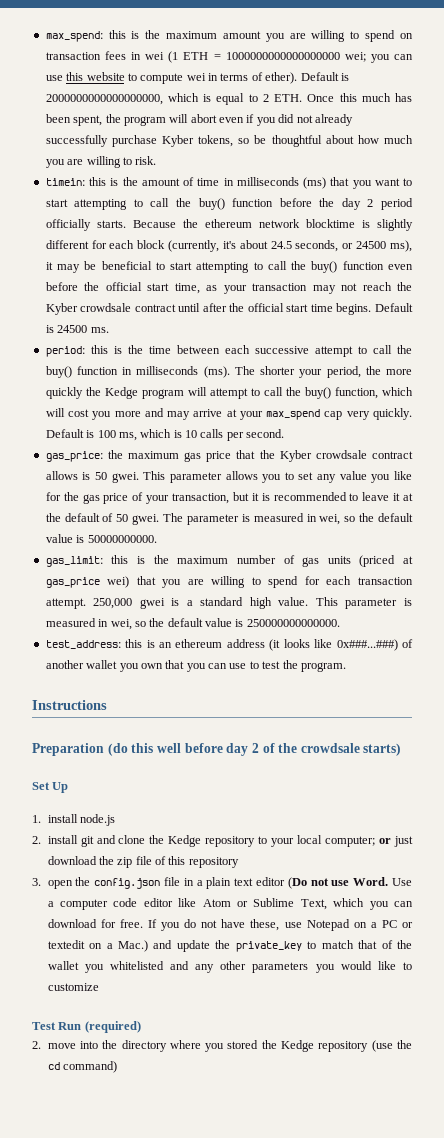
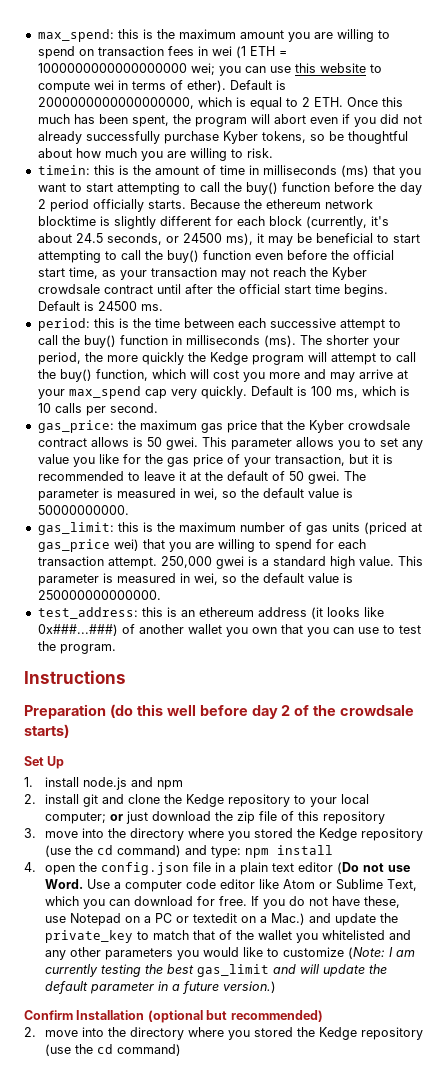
(115, 820) none -> [130,777,183,790] and npm
(41, 882) none -> [44,828,423,841] [44,845,333,858] [24,862,36,872] move into the directory where you stored the Kedge repository (use the cd command) and type: npm install // 4.
[32,1021,141,1033] // Test Run (required) -> [347,947,415,959] [44,964,387,977] [44,981,276,994] [24,1010,323,1023] (Note: I am currently testing the best gas_limit and will update the default parameter in a future version.) // Confirm Installation (optional but recommended)

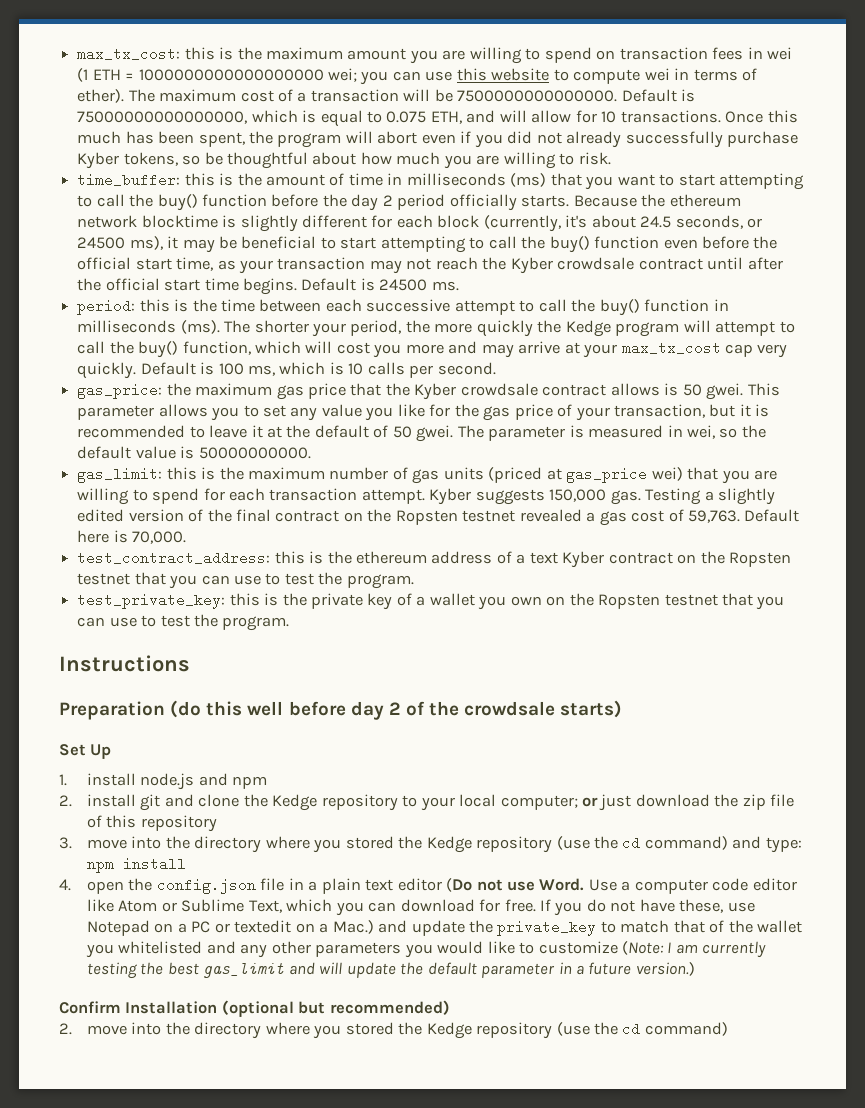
[37,29,114,42] max_spend: -> [77,47,181,61] max_tx_cost:
[229,80,286,90] [37,97,194,109] Default is 2000000000000000000, -> [128,89,696,102] [77,111,248,124] The maximum cost of a transaction will be 7500000000000000. Default is 75000000000000000,
[301,97,343,107] 2 ETH. -> [386,110,721,124] 0.075 ETH, and will allow for 10 transactions.
[37,165,90,175] timein: -> [77,173,181,187] time_buffer:
[68,386,141,399] max_spend -> [621,341,721,355] max_tx_cost
[160,556,423,569] [37,573,353,586] [37,590,161,600] [37,607,195,619] 250,000 gwei is a standard high value. This parameter is measured in wei, so the default value is 250000000000000. // test_address: this is an -> [429,488,776,505] [77,509,800,526] [77,530,187,544] [77,551,352,565] Kyber suggests 150,000 gas. Testing a slightly edited version of the final contract on the Ropsten testnet revealed a gas cost of 59,763. Default here is 70,000. // test_contract_address: this is the
[310,607,384,619] [37,624,277,637] (it looks like 0x###...###) of another wallet you own -> [496,551,792,568] [77,572,414,589] [77,593,718,610] of a text Kyber contract on the Ropsten testnet that you can use to test the program. // test_private_key: this is the private key of a wallet you own on the Ropsten testnet

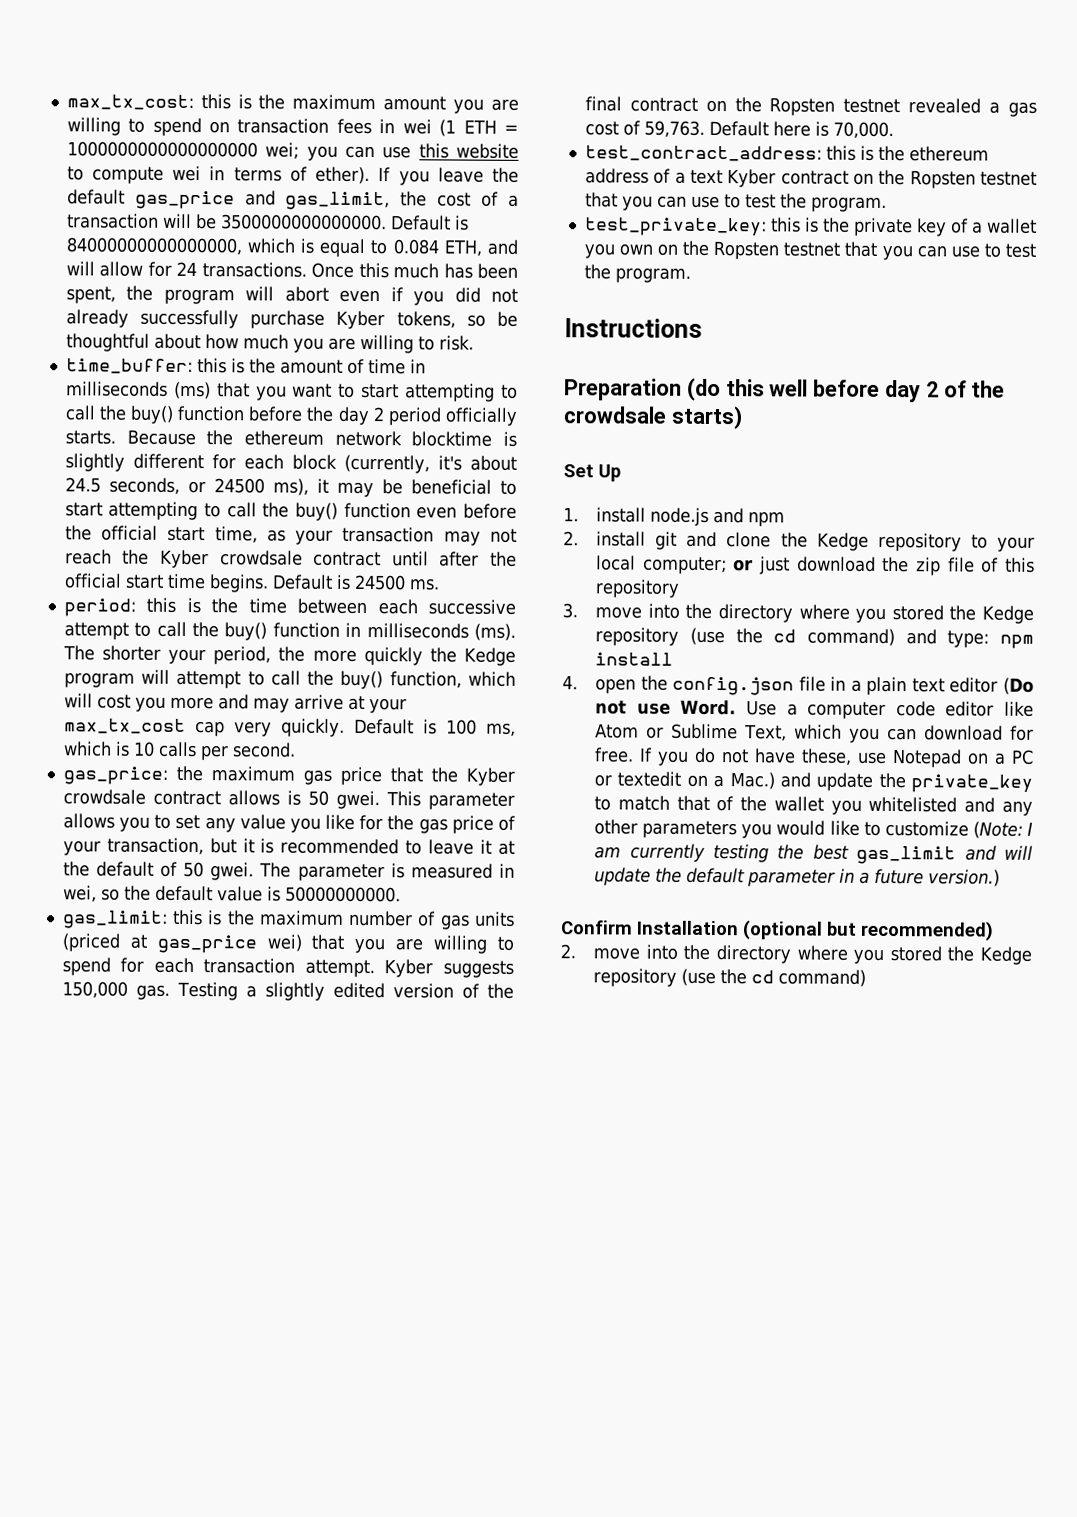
[128,89,237,102] The maximum -> [378,167,520,186] [66,189,428,211] If you leave the default gas_price and gas_limit, the
[457,89,696,102] [77,111,248,124] 7500000000000000. Default is 75000000000000000, -> [220,214,469,231] [65,237,242,256] 3500000000000000. Default is 84000000000000000,
[386,111,427,123] 0.075 -> [392,239,439,255] 0.084
[601,111,617,123] 10 -> [176,261,198,277] 24

